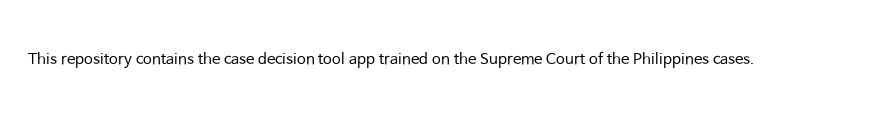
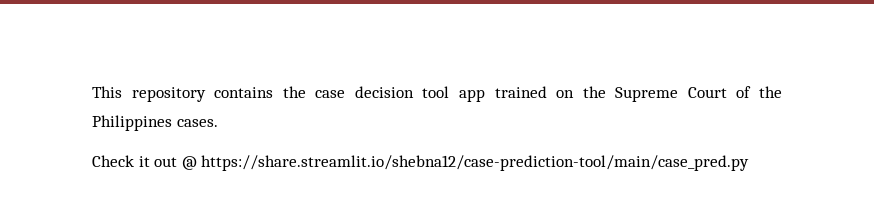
(754, 60) none -> [92,155,750,171] // Check it out @ https://share.streamlit.io/shebna12/case-prediction-tool/main/case_pred.py

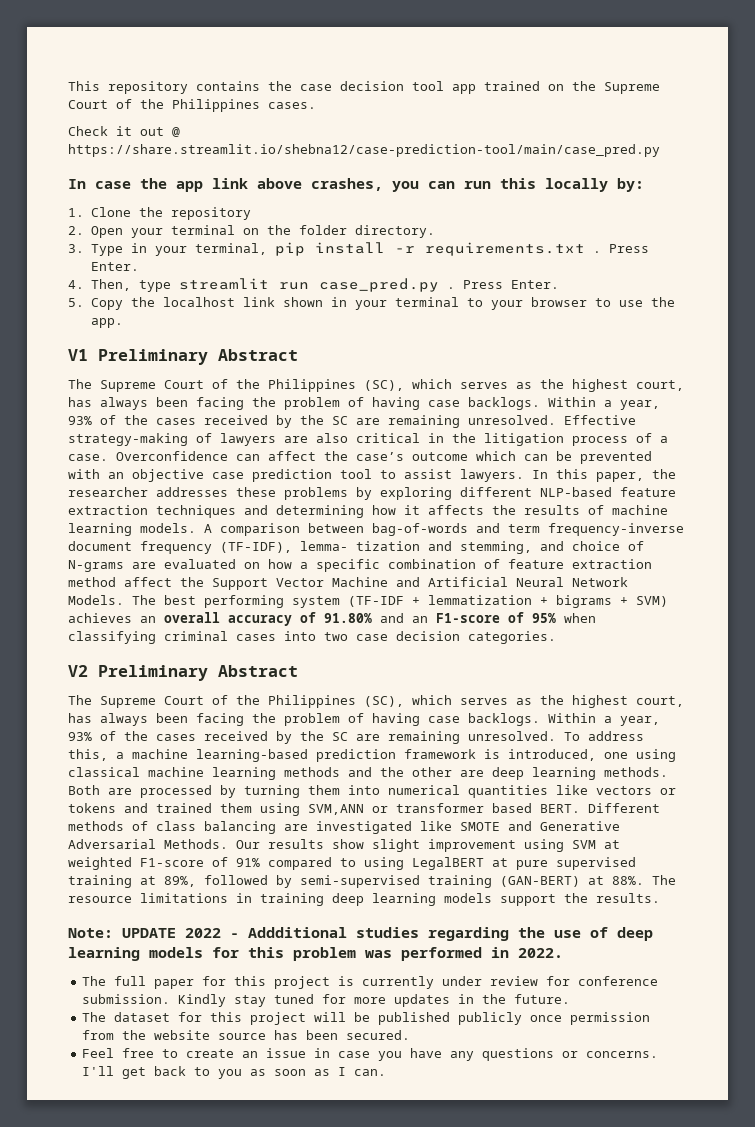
(750, 163) none -> [68,178,644,192] [68,207,251,220] [68,225,435,238] [68,242,649,256] [90,262,139,271] [68,278,559,292] [68,297,675,310] [90,318,123,328] [68,349,298,365] [68,379,684,392] [68,397,660,410] [68,415,636,428] [68,433,668,446] [68,451,652,464] [68,469,676,482] [68,487,676,500] [68,505,668,518] [68,523,684,536] [68,541,644,554] [68,559,652,572] [68,577,628,590] [68,595,668,608] [68,612,596,626] [68,631,556,644] [68,665,298,681] [68,695,684,708] [68,713,660,726] [68,731,644,744] [68,749,676,762] [68,767,668,780] [68,785,676,798] [68,803,660,816] [68,821,620,834] [68,839,620,852] [68,857,636,870] [68,875,676,888] [68,893,660,906] [68,927,653,941] [68,947,563,961] [82,976,659,989] [82,994,571,1007] [82,1012,651,1025] [82,1030,411,1040] [82,1048,659,1061] [82,1066,387,1079] // In case the app link above crashes, you can run this locally by: // 1. Clone the repository // 2. Open your terminal on the folder directory. // 3. Type in your terminal, pip install -r requirements.txt . Press Enter. // 4. Then, type streamlit run case_pred.py . Press Enter. // 5. Copy the localhost link shown in your terminal to your browser to use the app. // V1 Preliminary Abstract // The Supreme Court of the Philippines (SC), which serves as the highest court, has always been facing the problem of having case backlogs. Within a year, 93% of the cases received by the SC are remaining unresolved. Effective strategy-making of lawyers are also critical in the litigation process of a case. Overconfidence can affect the case’s outcome which can be prevented with an objective case prediction tool to assist lawyers. In this paper, the researcher addresses these problems by exploring different NLP-based feature extraction techniques and determining how it affects the results of machine learning models. A comparison between bag-of-words and term frequency-inverse document frequency (TF-IDF), lemma- tization and stemming, and choice of N-grams are evaluated on how a specific combination of feature extraction method affect the Support Vector Machine and Artificial Neural Network Models. The best performing system (TF-IDF + lemmatization + bigrams + SVM) achieves an overall accuracy of 91.80% and an F1-score of 95% when classifying criminal cases into two case decision categories. // V2 Preliminary Abstract // The Supreme Court of the Philippines (SC), which serves as the highest court, has always been facing the problem of having case backlogs. Within a year, 93% of the cases received by the SC are remaining unresolved. To address this, a machine learning-based prediction framework is introduced, one using classical machine learning methods and the other are deep learning methods. Both are processed by turning them into numerical quantities like vectors or tokens and trained them using SVM,ANN or transformer based BERT. Different methods of class balancing are investigated like SMOTE and Generative Adversarial Methods. Our results show slight improvement using SVM at weighted F1-score of 91% compared to using LegalBERT at pure supervised training at 89%, followed by semi-supervised training (GAN-BERT) at 88%. The resource limitations in training deep learning models support the results. // Note: UPDATE 2022 - Addditional studies regarding the use of deep learning models for this problem was performed in 2022. // The full paper for this project is currently under review for conference submission. Kindly stay tuned for more updates in the future. // The dataset for this project will be published publicly once permission from the website source has been secured. // Feel free to create an issue in case you have any questions or concerns. I'll get back to you as soon as I can.

